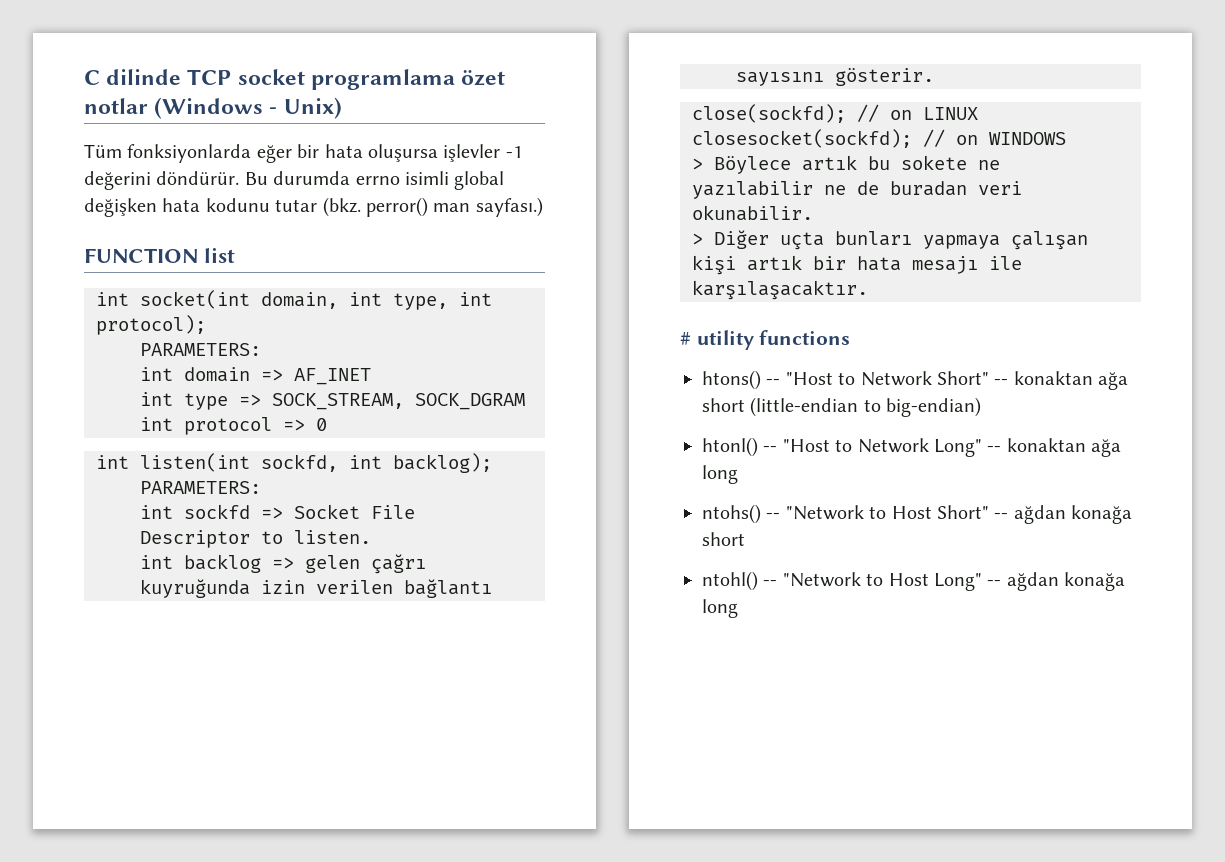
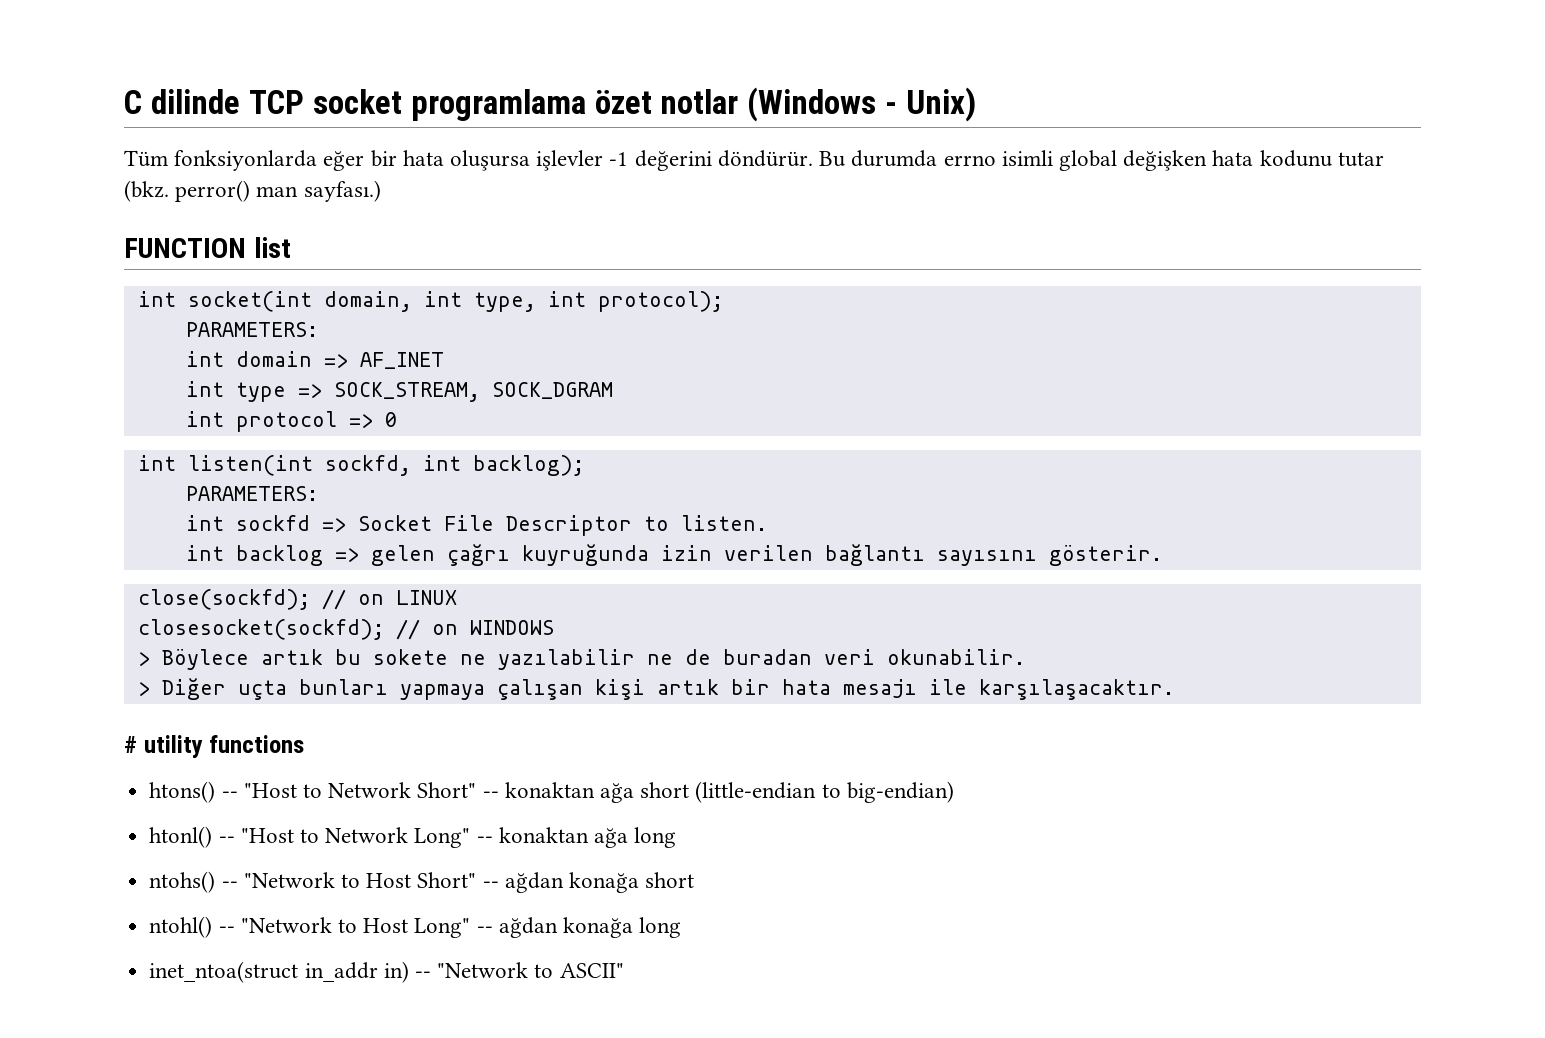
(738, 608) none -> [149,961,624,983] // inet_ntoa(struct in_addr in) -- "Network to ASCII"

